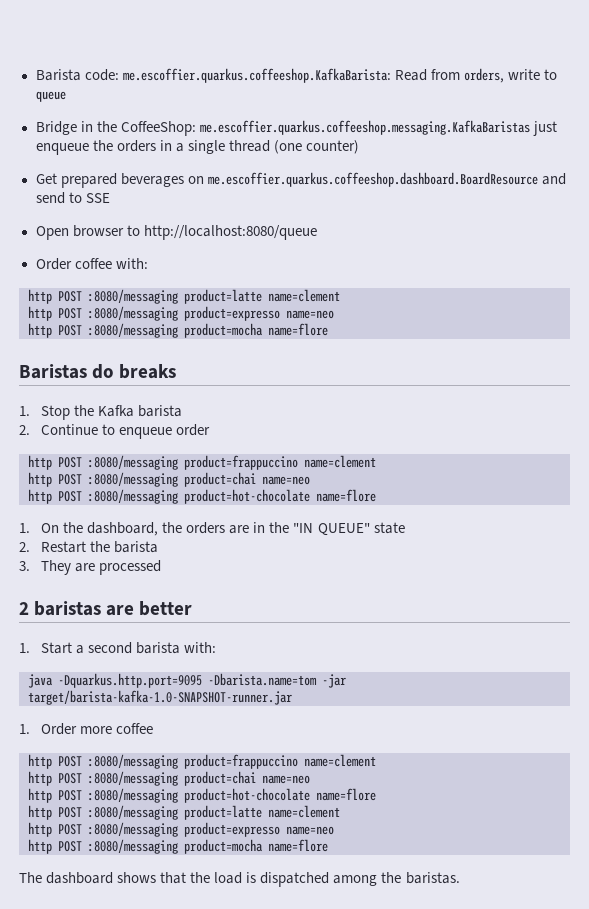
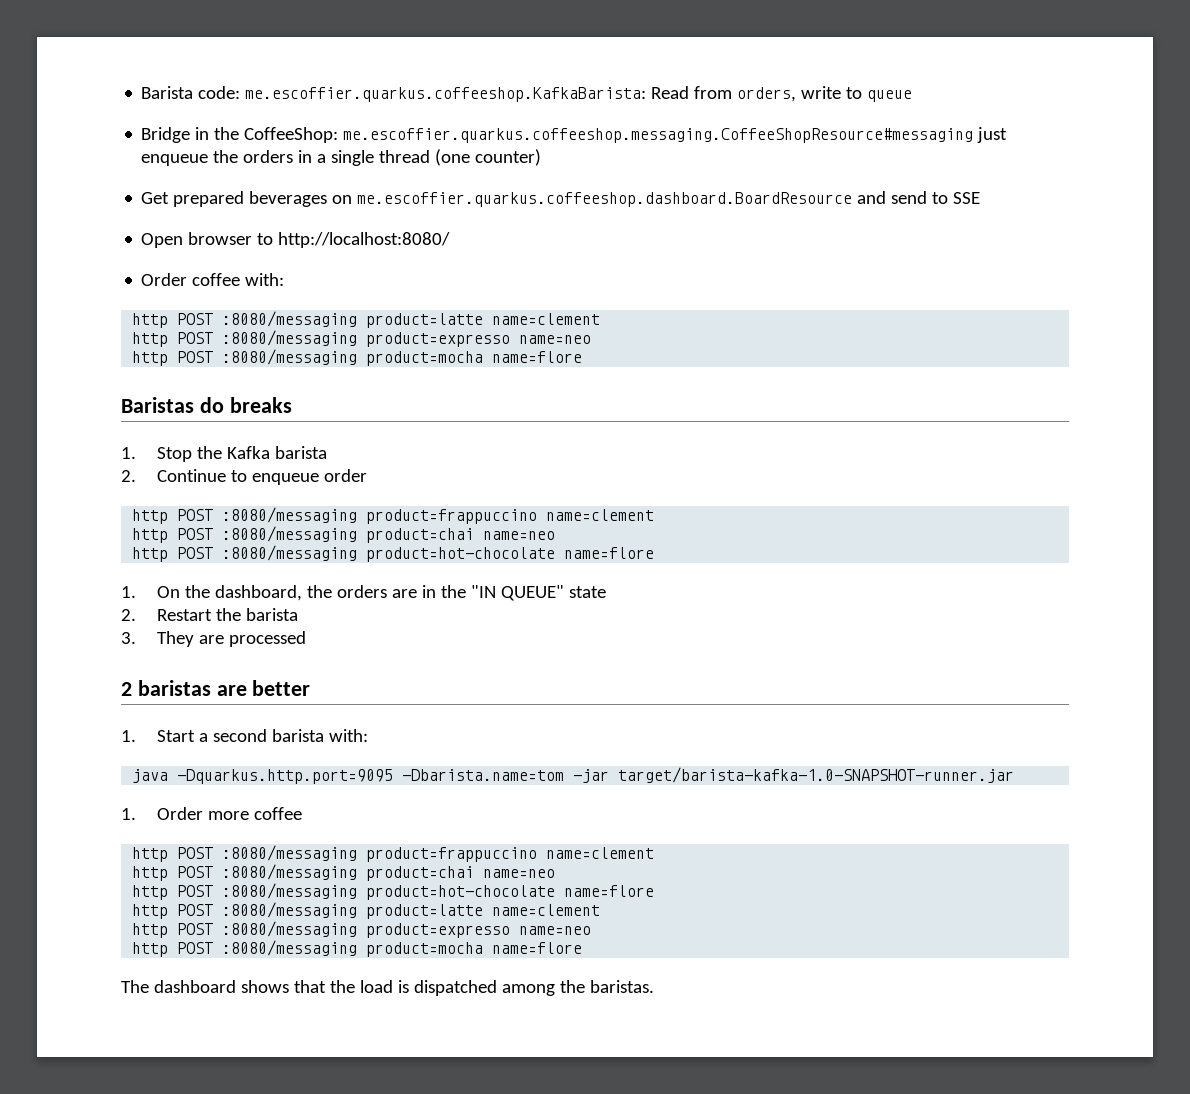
[199,120,530,135] me.escoffier.quarkus.coffeeshop.messaging.KafkaBaristas -> [343,128,974,143] me.escoffier.quarkus.coffeeshop.messaging.CoffeeShopResource#messaging
[143,225,317,240] http://localhost:8080/queue -> [278,232,451,248] http://localhost:8080/

